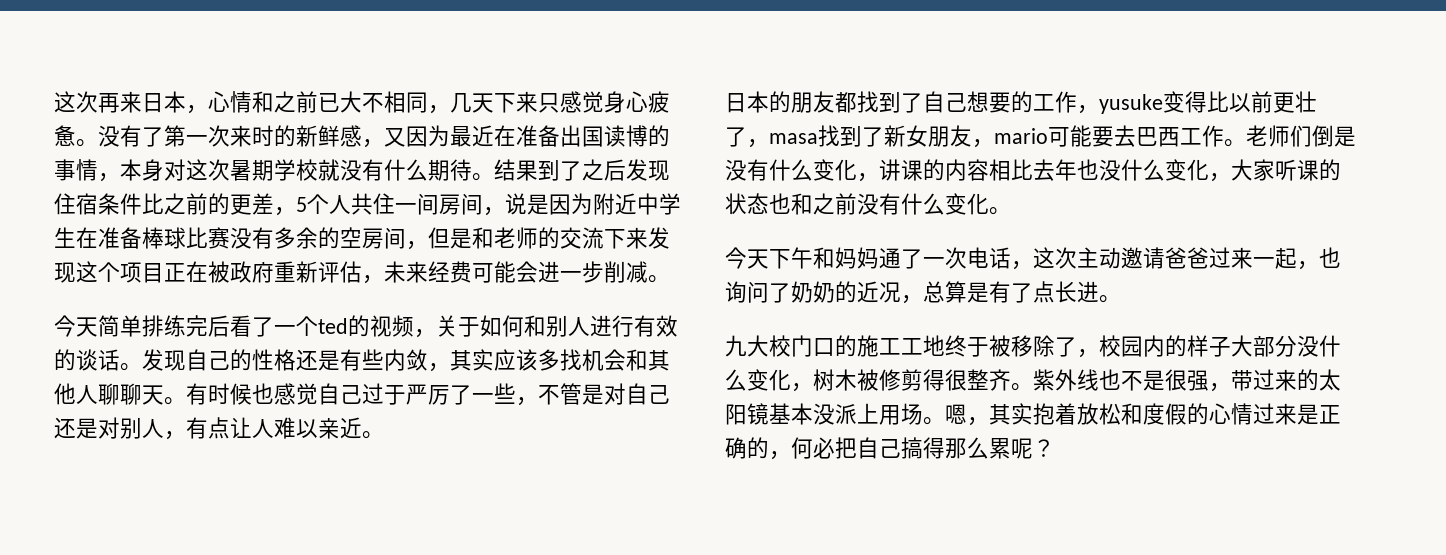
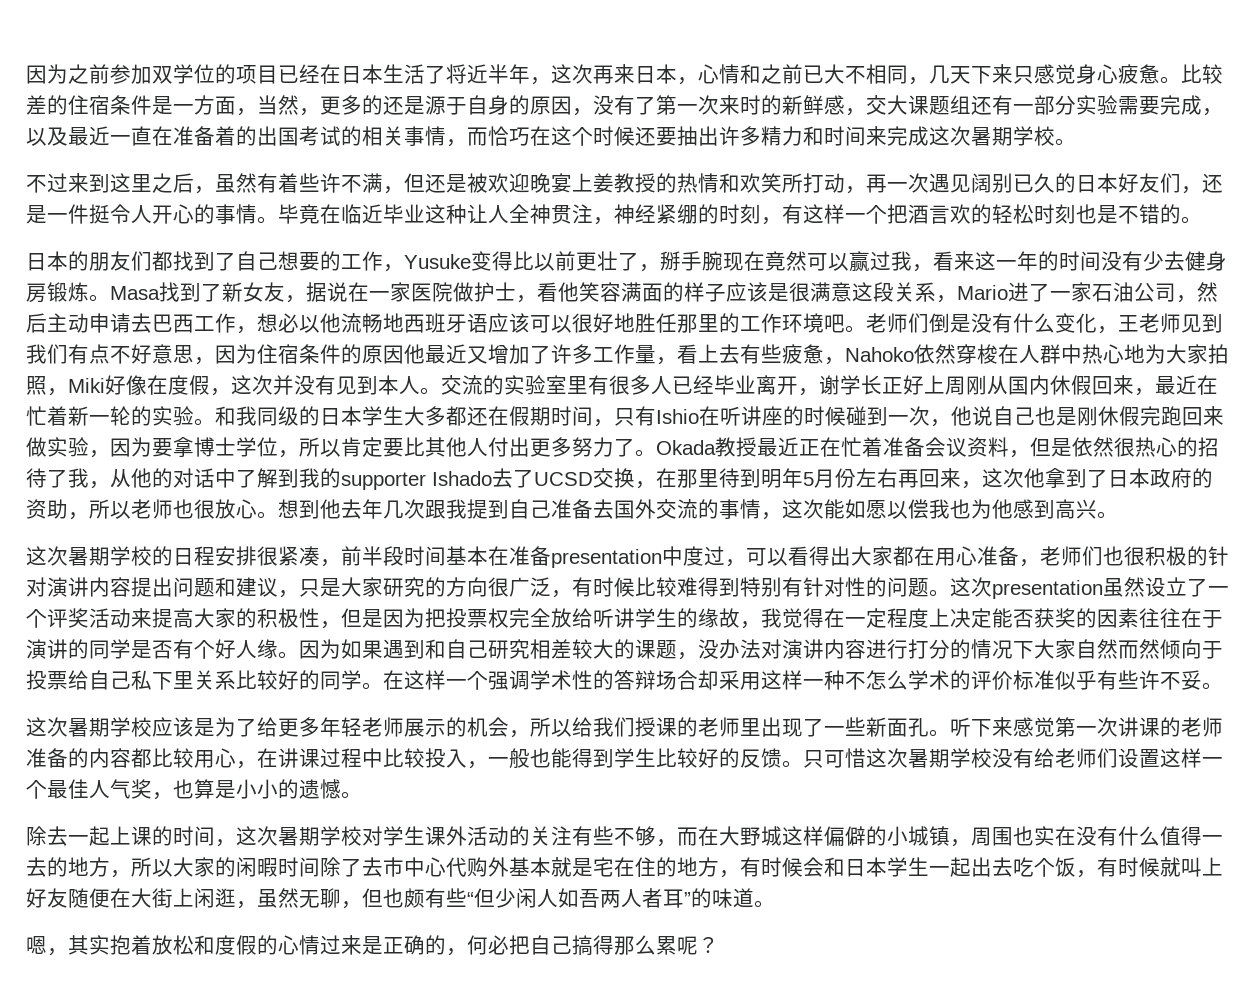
(54, 102) none -> [26,64,551,85] 因为之前参加双学位的项目已经在日本生活了将近半年，
(98, 143) none -> [1181,64,1223,84] [26,95,593,116] 比较差的住宿条件是一方面，当然，更多的还是源于自身的原因，
[384,125,670,147] [54,159,670,182] [54,193,681,216] [54,227,670,250] [54,261,670,284] [54,315,678,338] [54,349,670,372] [54,383,670,406] [54,417,362,440] 又因为最近在准备出国读博的事情，本身对这次暑期学校就没有什么期待。结果到了之后发现住宿条件比之前的更差，5个人共住一间房间，说是因为附近中学生在准备棒球比赛没有多余的空房间，但是和老师的交流下来发现这个项目正在被政府重新评估，未来经费可能会进一步削减。 // 今天简单排练完后看了一个ted的视频，关于如何和别人进行有效的谈话。发现自己的性格还是有些内敛，其实应该多找机会和其他人聊聊天。有时候也感觉自己过于严厉了一些，不管是对自己还是对别人，有点让人难以亲近 -> [866,95,1223,116] [26,126,1076,147] [26,173,1223,194] [26,204,1181,225] 交大课题组还有一部分实验需要完成，以及最近一直在准备着的出国考试的相关事情，而恰巧在这个时候还要抽出许多精力和时间来完成这次暑期学校。 // 不过来到这里之后，虽然有着些许不满，但还是被欢迎晚宴上姜教授的热情和欢笑所打动，再一次遇见阔别已久的日本好友们，还是一件挺令人开心的事情。毕竟在临近毕业这种让人全神贯注，神经紧绷的时刻，有这样一个把酒言欢的轻松时刻也是不错的
(835, 102) none -> [131,251,152,271] 们
[1099,94,1163,114] yusuke -> [404,254,471,269] Yusuke
[769,125,1224,148] masa找到了新女朋友，mario可能要去巴西工作 -> [660,251,1227,272] [26,282,1218,303] [26,313,845,334] 掰手腕现在竟然可以赢过我，看来这一年的时间没有少去健身房锻炼。Masa找到了新女友，据说在一家医院做护士，看他笑容满面的样子应该是很满意这段关系，Mario进了一家石油公司，然后主动申请去巴西工作，想必以他流畅地西班牙语应该可以很好地胜任那里的工作环境吧
[879,159,1341,182] [725,193,1011,215] [725,247,1341,270] [725,281,1121,304] [725,335,1341,358] [725,369,1341,392] [725,403,945,425] 讲课的内容相比去年也没什么变化，大家听课的状态也和之前没有什么变化。 // 今天下午和妈妈通了一次电话，这次主动邀请爸爸过来一起，也询问了奶奶的近况，总算是有了点长进。 // 九大校门口的施工工地终于被移除了，校园内的样子大部分没什么变化，树木被修剪得很整齐。紫外线也不是很强，带过来的太阳镜基本没派上用场。 -> [1118,313,1223,333] [26,344,1229,365] [26,375,1218,396] [26,406,1224,427] [26,437,1219,458] [26,468,1213,490] [26,499,1118,520] [26,546,1229,568] [26,577,1229,599] [26,608,1223,629] [26,639,1223,660] [26,670,1223,690] [26,717,1223,738] [26,748,1223,769] [26,779,362,800] [26,826,1223,847] [26,857,1223,878] [26,888,775,909] 王老师见到我们有点不好意思，因为住宿条件的原因他最近又增加了许多工作量，看上去有些疲惫，Nahoko依然穿梭在人群中热心地为大家拍照，Miki好像在度假，这次并没有见到本人。交流的实验室里有很多人已经毕业离开，谢学长正好上周刚从国内休假回来，最近在忙着新一轮的实验。和我同级的日本学生大多都还在假期时间，只有Ishio在听讲座的时候碰到一次，他说自己也是刚休假完跑回来做实验，因为要拿博士学位，所以肯定要比其他人付出更多努力了。Okada教授最近正在忙着准备会议资料，但是依然很热心的招待了我，从他的对话中了解到我的supporter Ishado去了UCSD交换，在那里待到明年5月份左右再回来，这次他拿到了日本政府的资助，所以老师也很放心。想到他去年几次跟我提到自己准备去国外交流的事情，这次能如愿以偿我也为他感到高兴。 // 这次暑期学校的日程安排很紧凑，前半段时间基本在准备presentation中度过，可以看得出大家都在用心准备，老师们也很积极的针对演讲内容提出问题和建议，只是大家研究的方向很广泛，有时候比较难得到特别有针对性的问题。这次presentation虽然设立了一个评奖活动来提高大家的积极性，但是因为把投票权完全放给听讲学生的缘故，我觉得在一定程度上决定能否获奖的因素往往在于演讲的同学是否有个好人缘。因为如果遇到和自己研究相差较大的课题，没办法对演讲内容进行打分的情况下大家自然而然倾向于投票给自己私下里关系比较好的同学。在这样一个强调学术性的答辩场合却采用这样一种不怎么学术的评价标准似乎有些许不妥。 // 这次暑期学校应该是为了给更多年轻老师展示的机会，所以给我们授课的老师里出现了一些新面孔。听下来感觉第一次讲课的老师准备的内容都比较用心，在讲课过程中比较投入，一般也能得到学生比较好的反馈。只可惜这次暑期学校没有给老师们设置这样一个最佳人气奖，也算是小小的遗憾。 // 除去一起上课的时间，这次暑期学校对学生课外活动的关注有些不够，而在大野城这样偏僻的小城镇，周围也实在没有什么值得一去的地方，所以大家的闲暇时间除了去市中心代购外基本就是宅在住的地方，有时候会和日本学生一起出去吃个饭，有时候就叫上好友随便在大街上闲逛，虽然无聊，但也颇有些“但少闲人如吾两人者耳”的味道。 //

